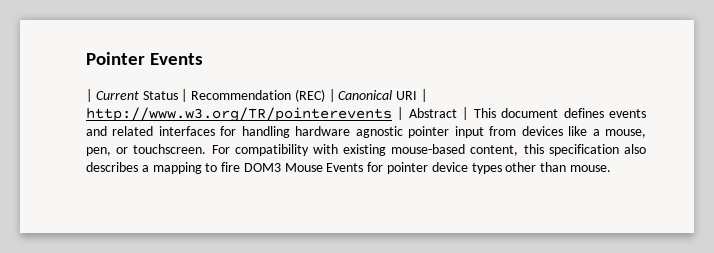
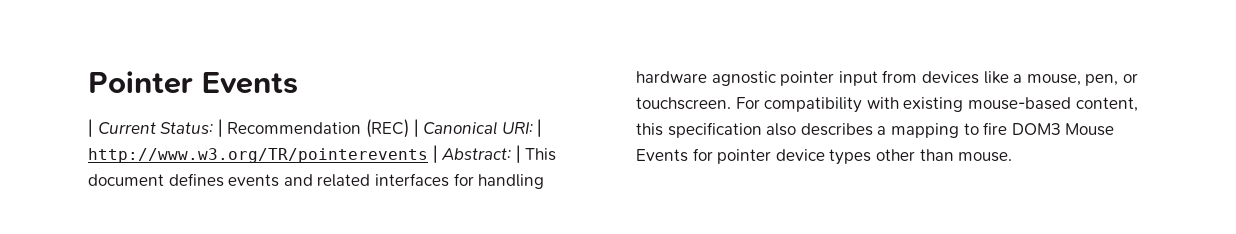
[142,91,178,100] Status -> [160,122,214,134] Status:
[396,91,418,100] URI -> [501,122,533,134] URI:
[408,108,457,118] Abstract -> [441,148,512,160] Abstract:

